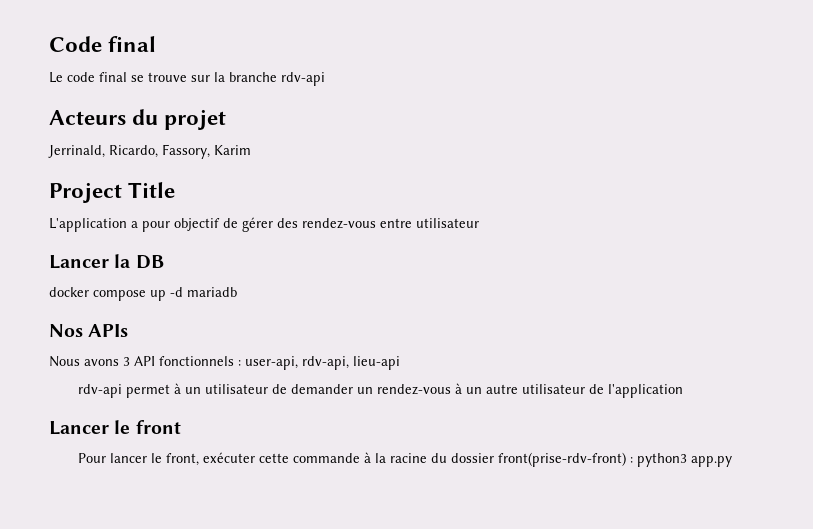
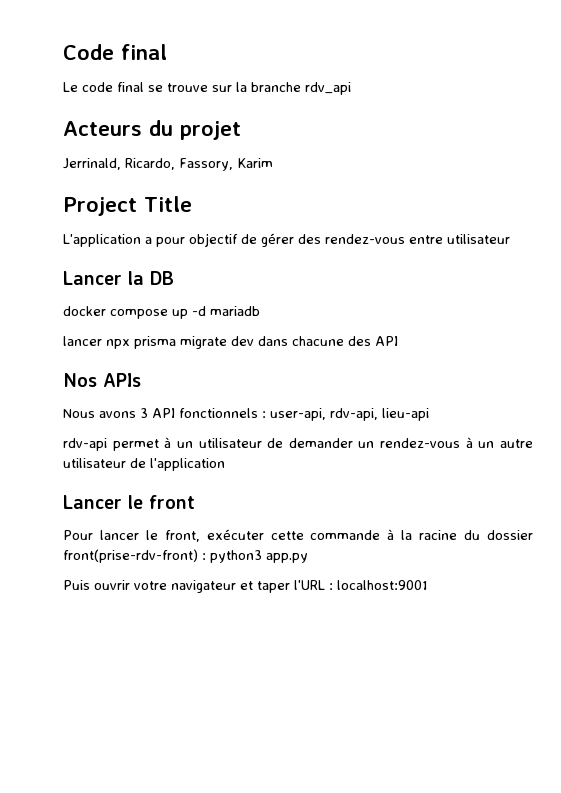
[281,72,325,86] rdv-api -> [305,82,351,95] rdv_api
(237, 292) none -> [63,336,398,349] // lancer npx prisma migrate dev dans chacune des API
(733, 461) none -> [63,580,428,593] // Puis ouvrir votre navigateur et taper l'URL : localhost:9001

